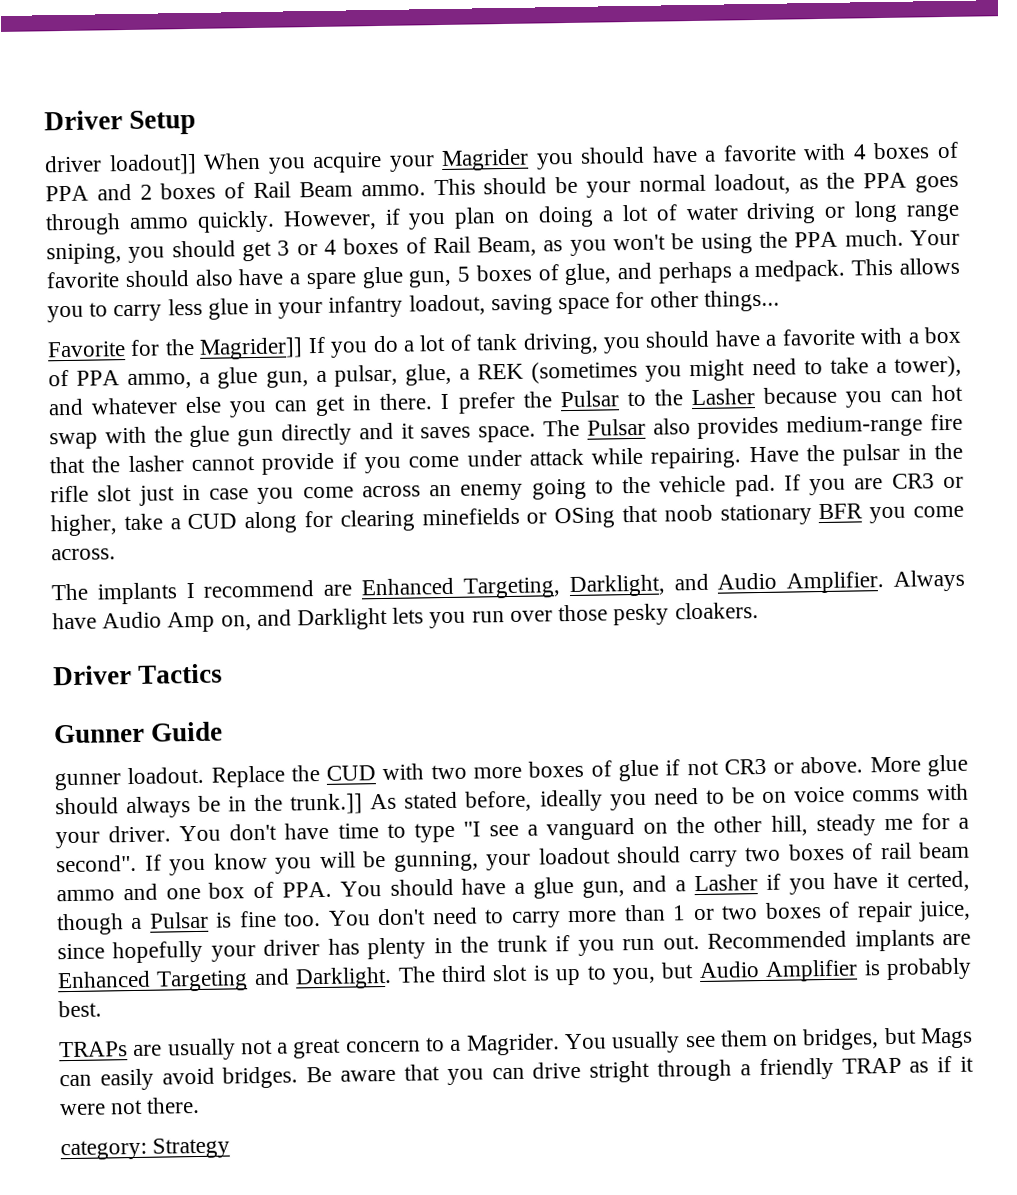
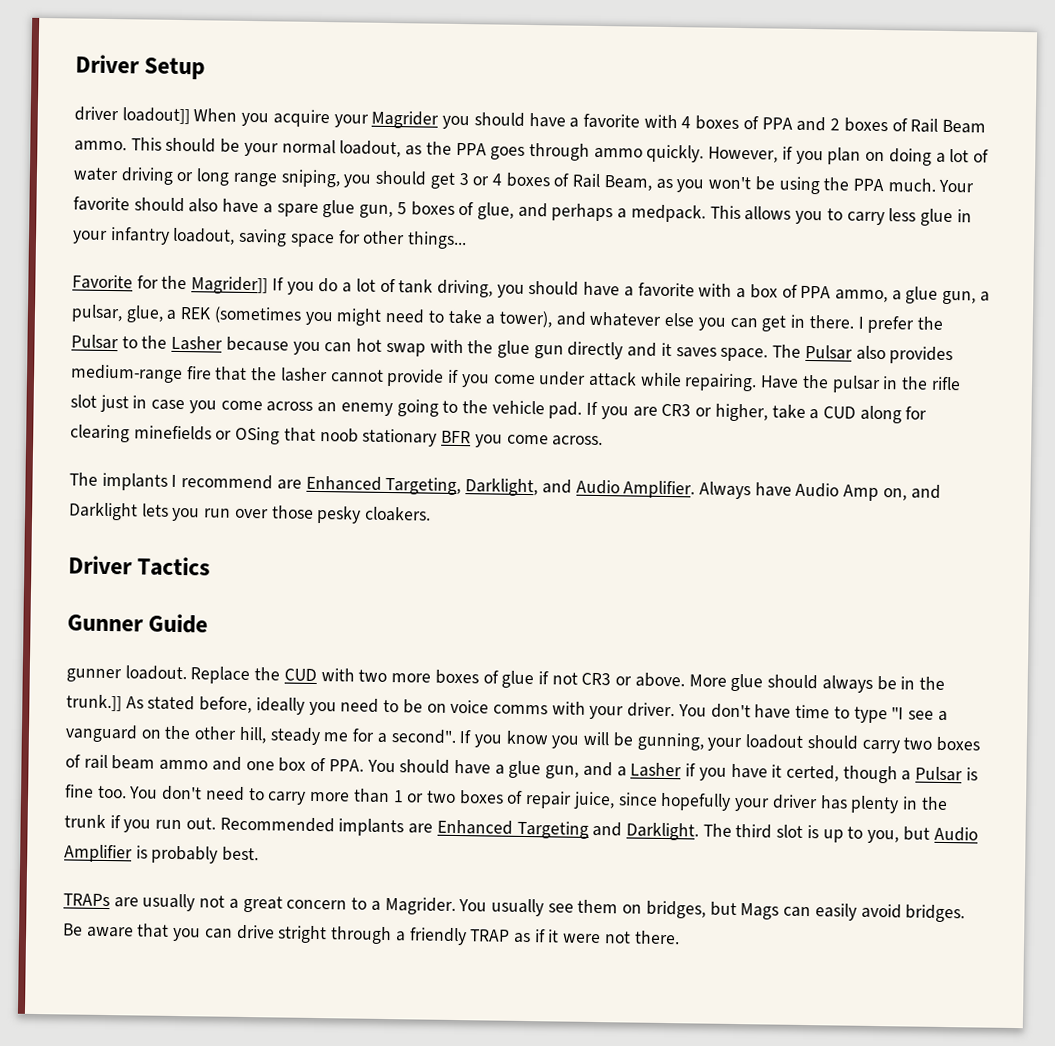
[60,1137,231,1161] // category: Strategy -> (680, 937) none

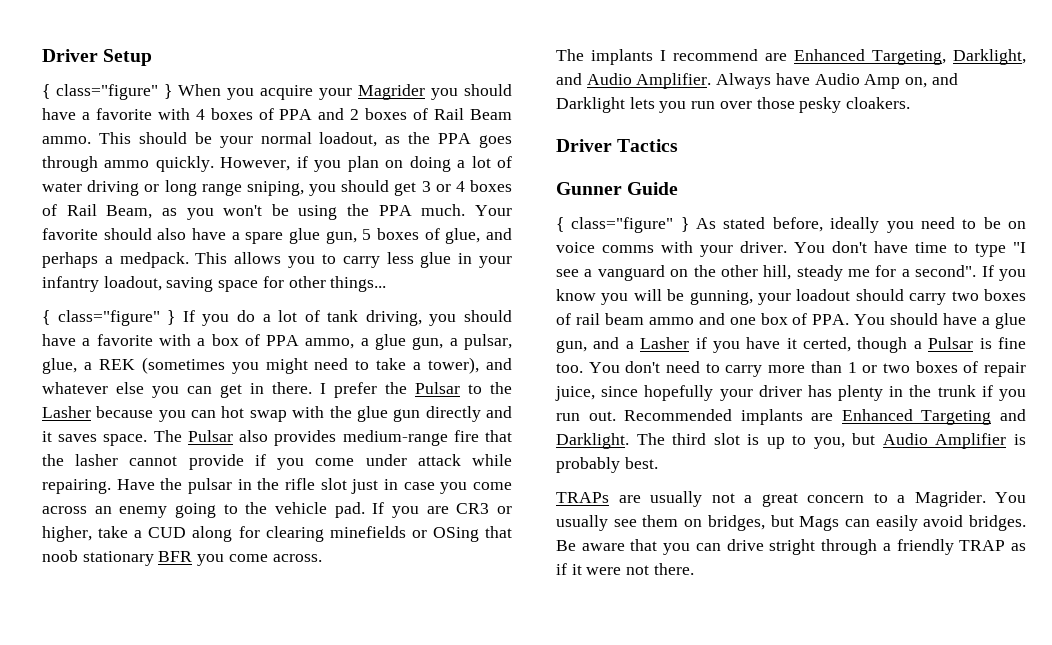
[74,106,190,125] driver loadout]] -> [42,84,172,100] { class="figure" }
[72,274,269,295] Favorite for the Magrider]] -> [42,310,176,326] { class="figure" }
[66,665,945,693] [66,694,122,712] gunner loadout. Replace the CUD with two more boxes of glue if not CR3 or above. More glue should always be in the trunk.]] -> [556,217,689,233] { class="figure" }

